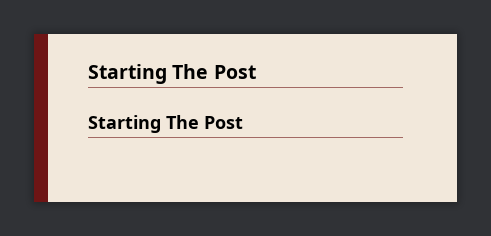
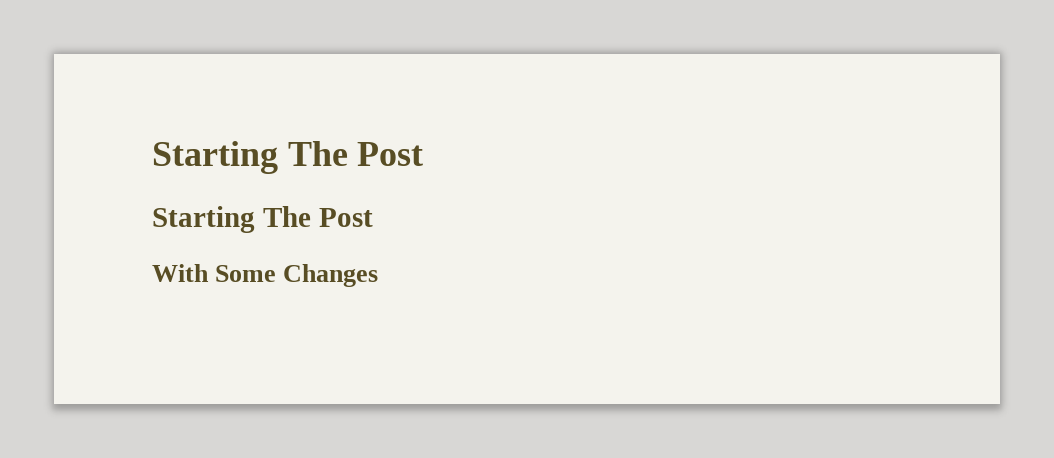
(243, 122) none -> [152,264,379,287] // With Some Changes

